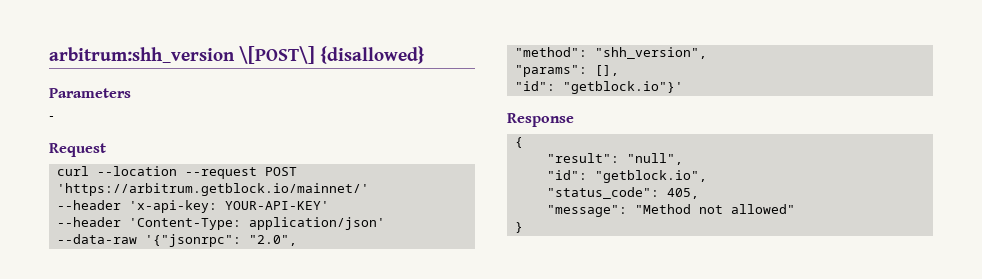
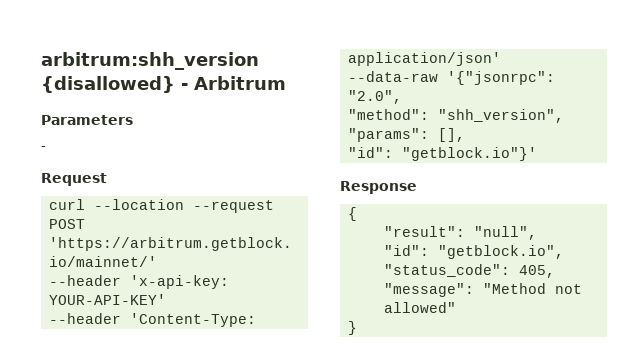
[239,46,315,64] \[POST\] -> (259, 61) none
(425, 55) none -> [181,76,286,90] - Arbitrum

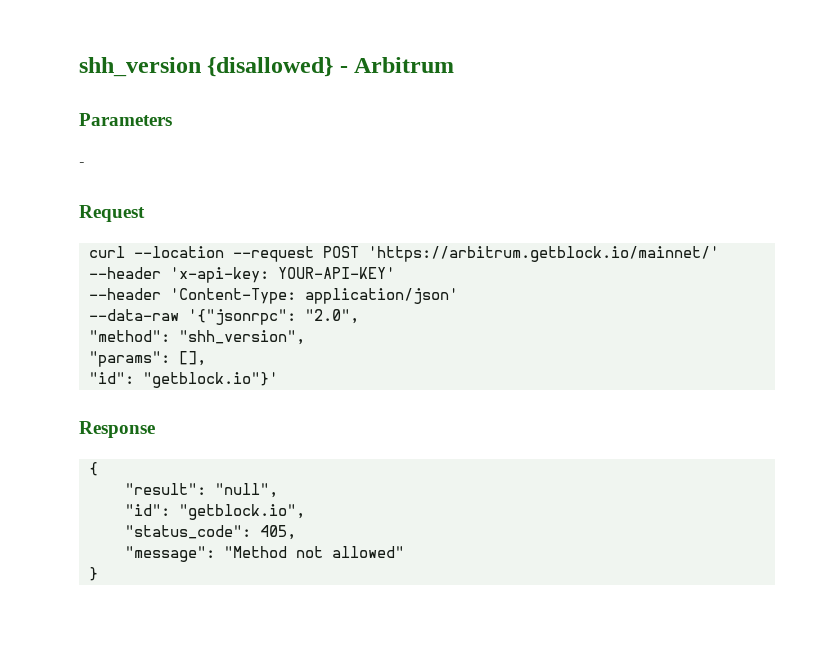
[41,52,259,70] arbitrum:shh_version -> [79,57,201,77] shh_version

